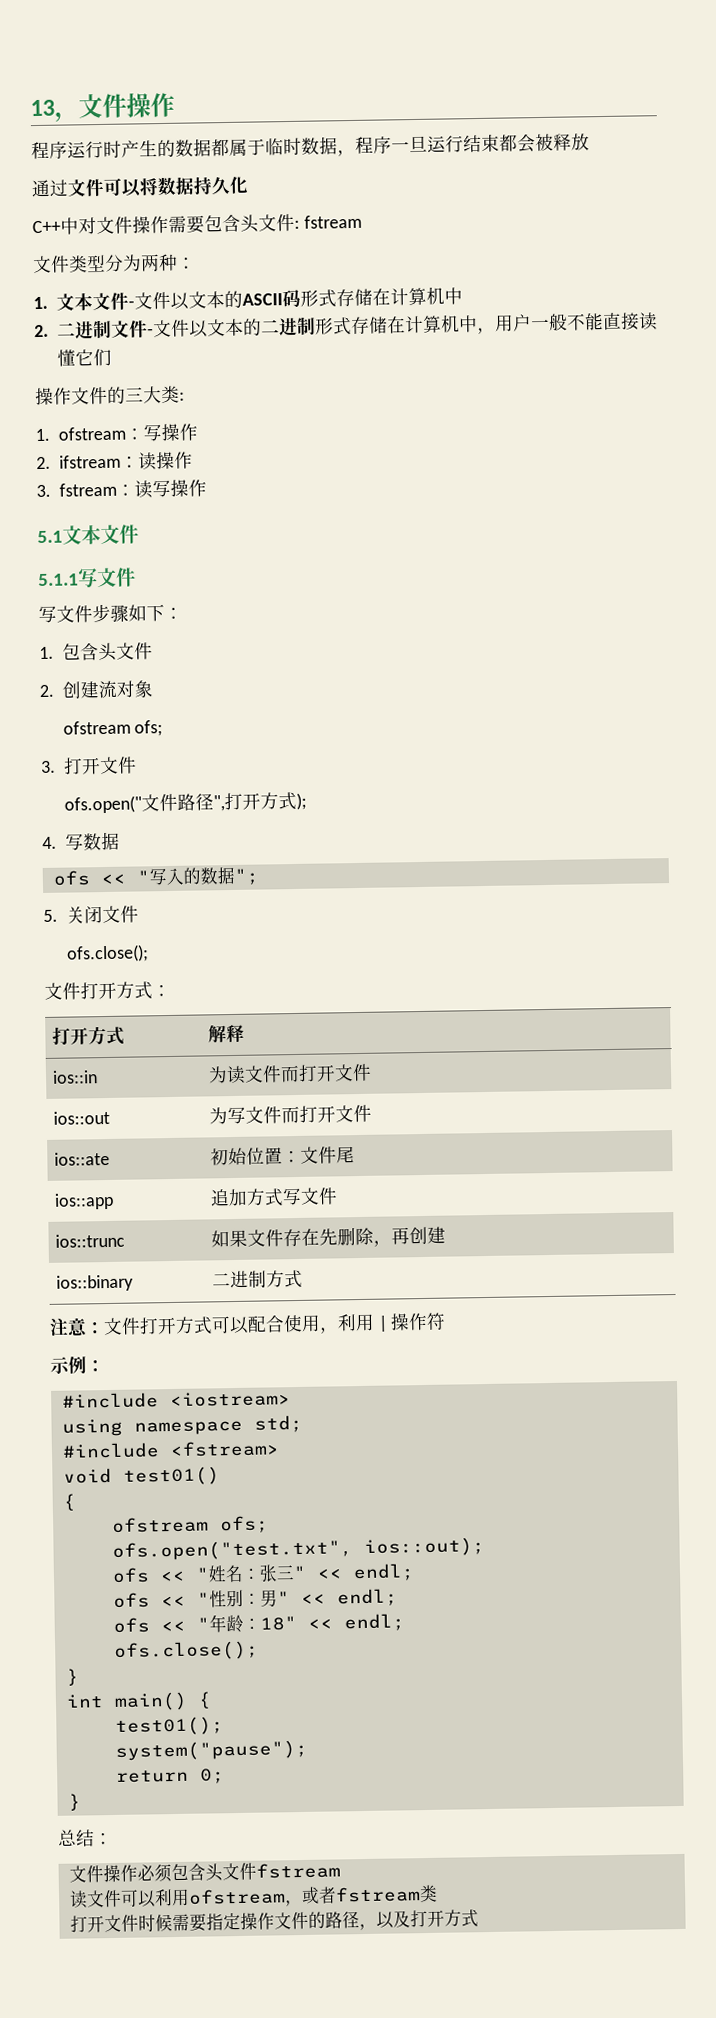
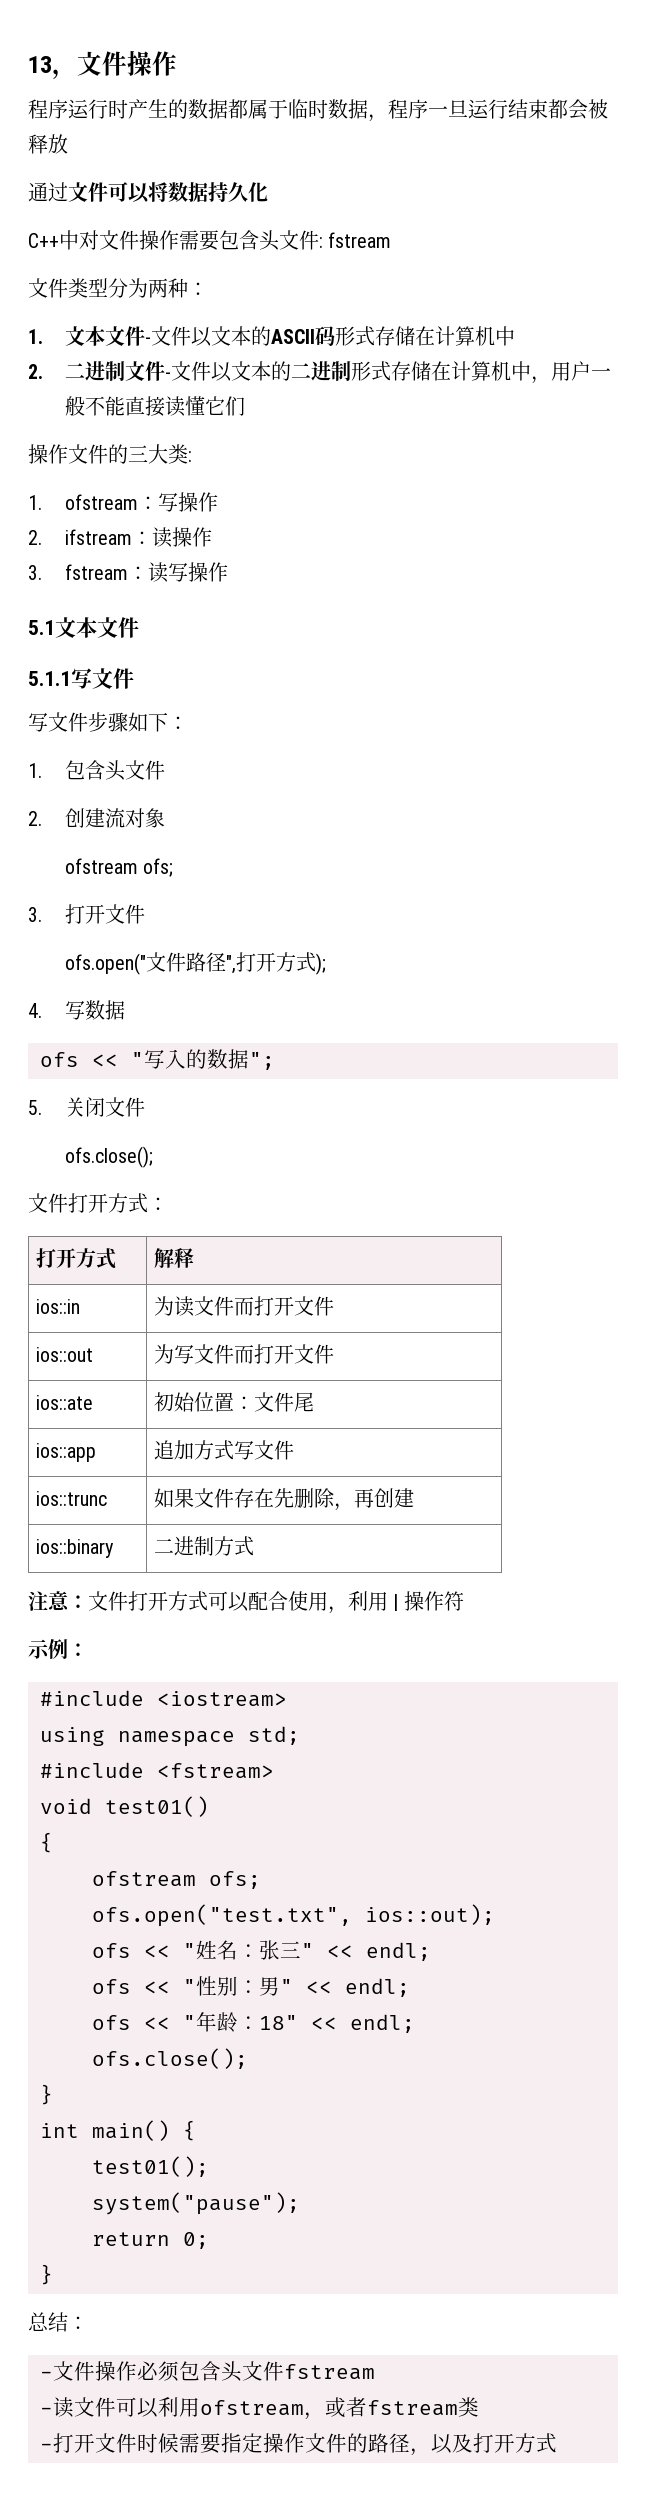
(113, 1839) none -> [40,2371,53,2379] -
(341, 1870) none -> [40,2407,53,2415] -
(438, 1893) none -> [40,2443,53,2451] -

